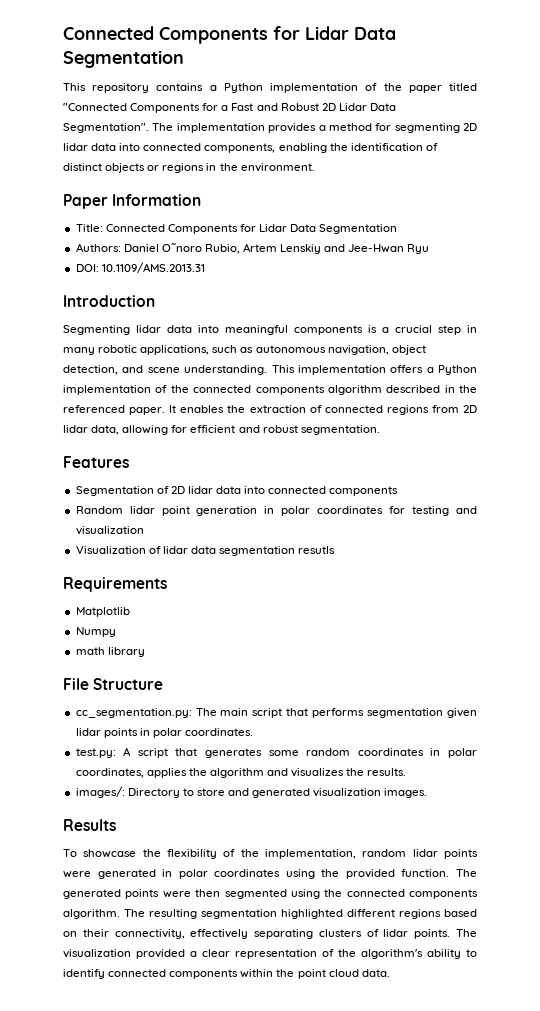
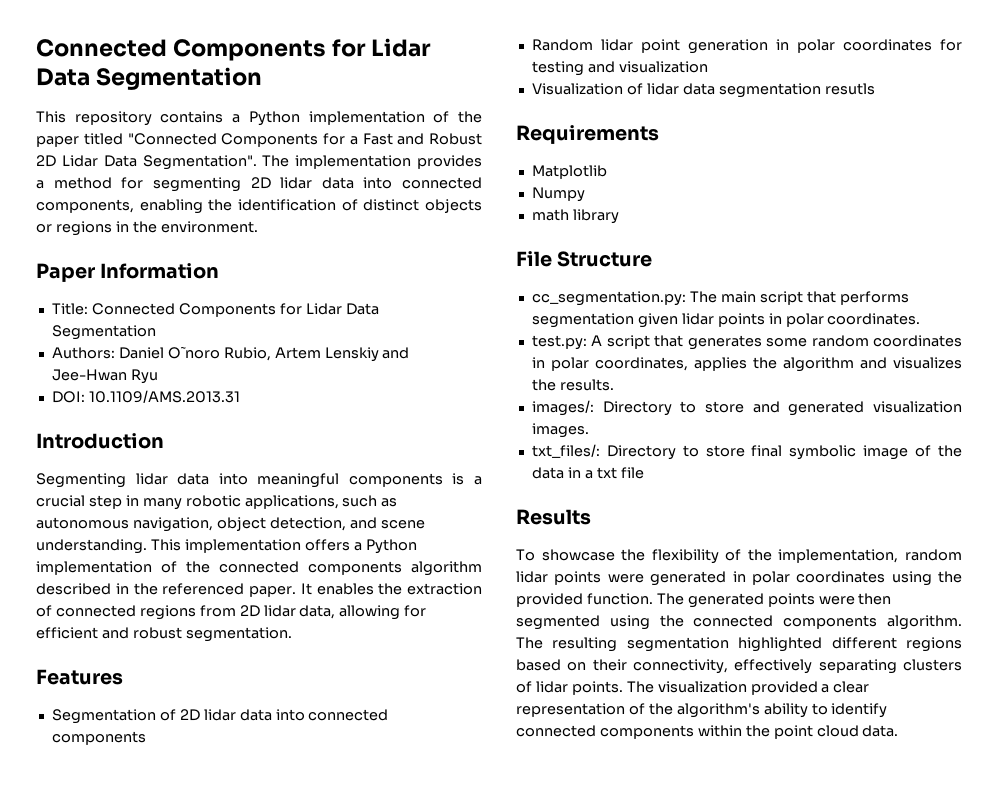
(428, 793) none -> [531,444,963,460] [531,467,644,479] // txt_files/: Directory to store final symbolic image of the data in a txt file

